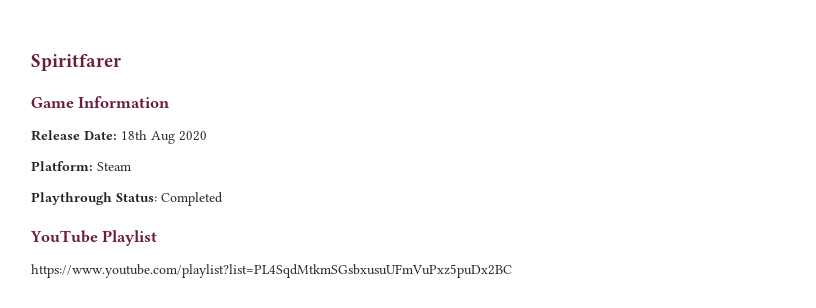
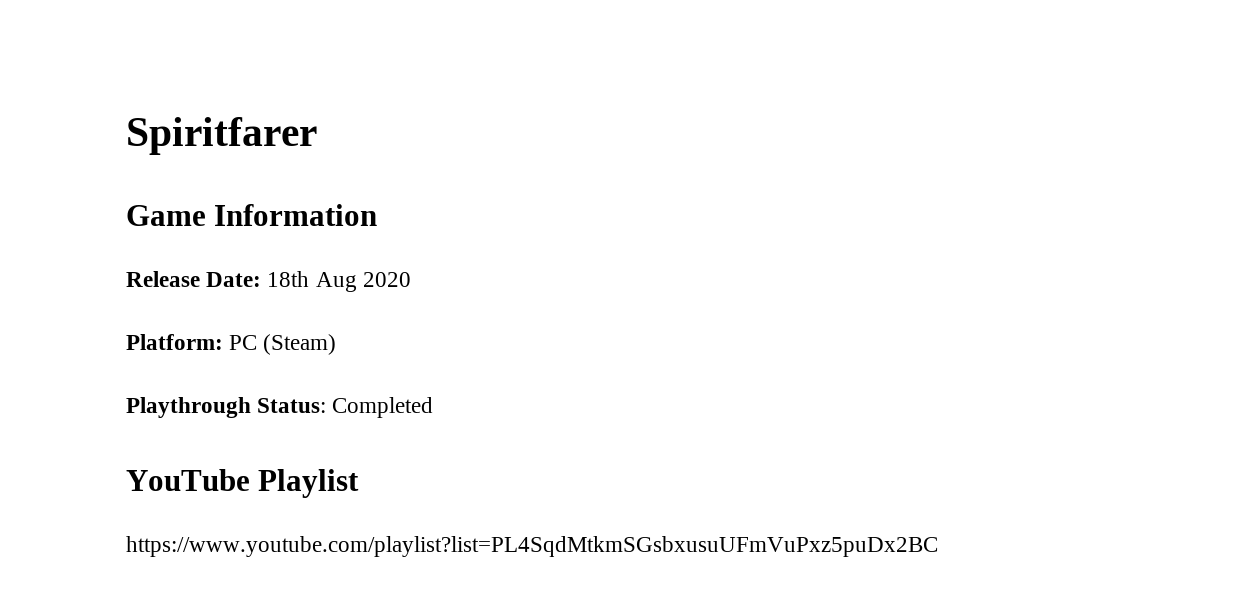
[97,162,131,171] Steam -> [229,334,337,355] PC (Steam)

